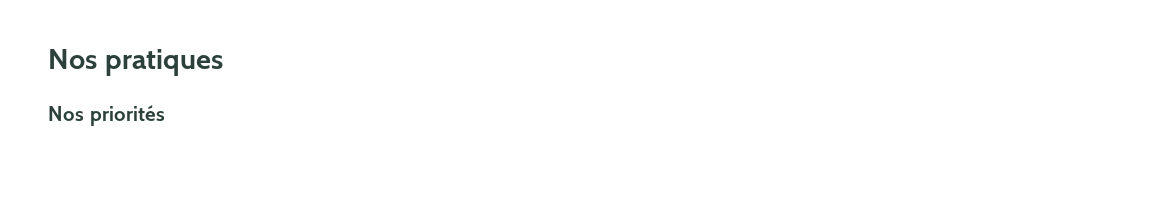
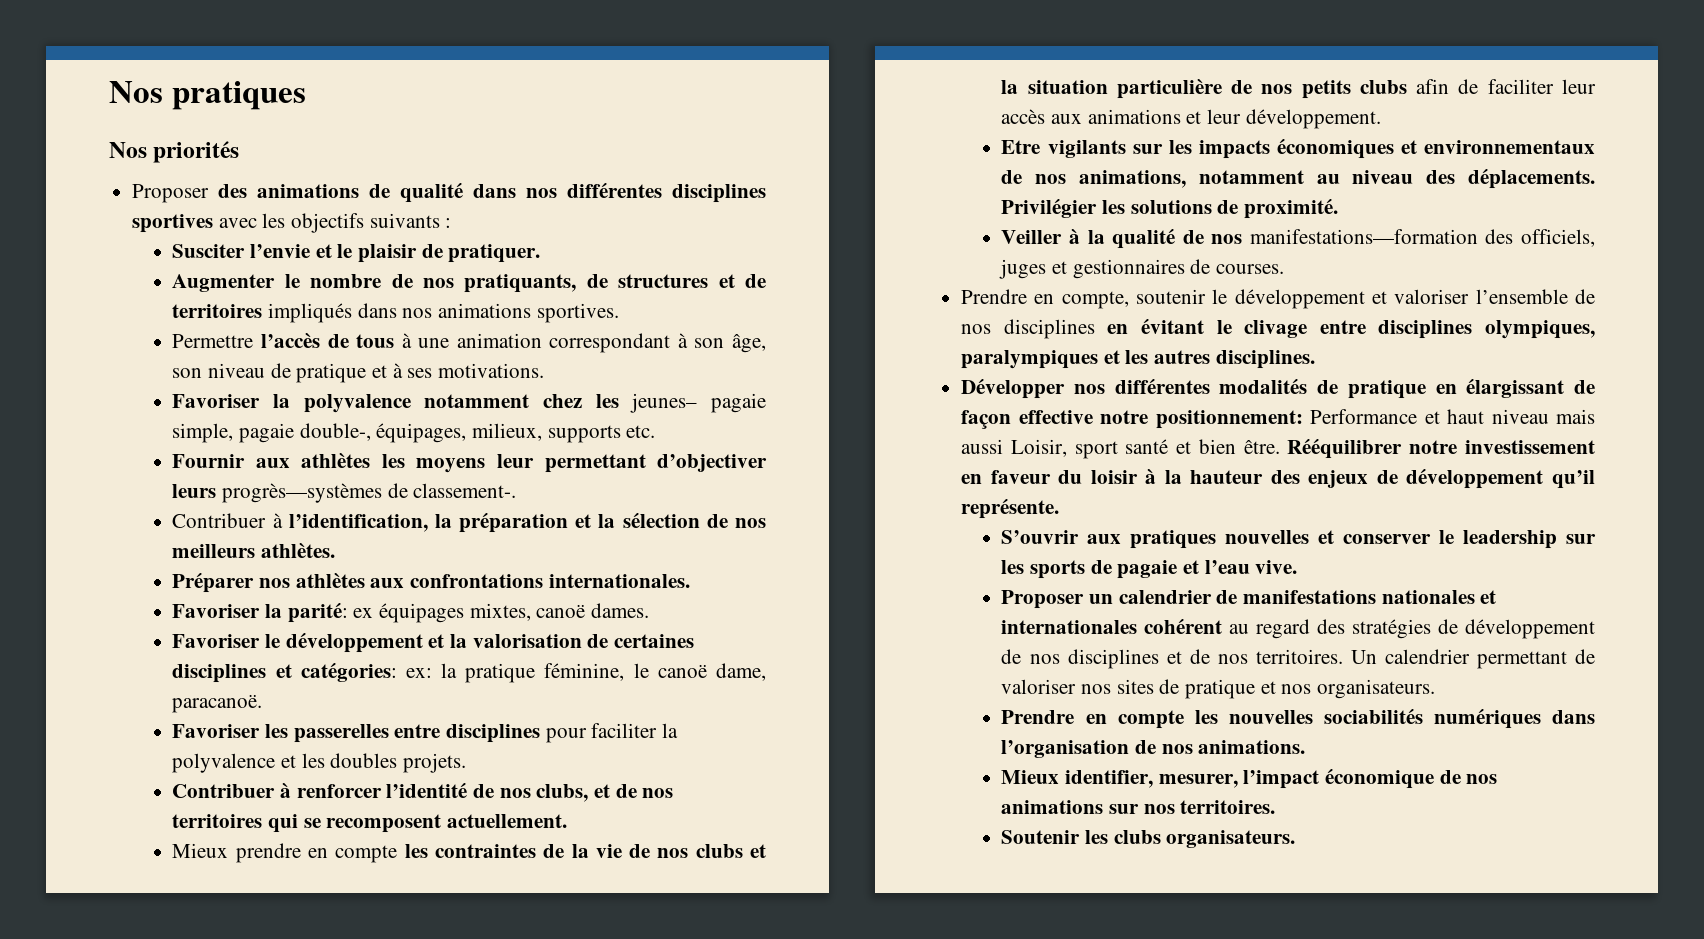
(165, 115) none -> [132,182,766,203] [132,213,452,233] [172,244,541,263] [172,274,766,293] [172,303,619,323] [172,332,766,353] [172,363,545,383] [172,393,766,413] [172,423,656,443] [172,452,767,473] [172,483,517,503] [172,512,766,533] [172,542,336,558] [172,572,690,593] [172,602,650,623] [172,632,695,653] [172,662,766,683] [172,694,263,713] [172,723,679,743] [172,753,467,773] [172,782,674,802] [172,814,568,833] [172,843,767,863] [1001,78,1596,99] [1001,109,1381,129] [1001,138,1595,159] [1001,168,1595,189] [1001,198,1339,219] [1001,228,1595,249] [999,259,1285,279] [961,289,1595,309] [961,318,1595,339] [961,350,1315,369] [961,378,1595,399] [961,409,1595,429] [961,438,1595,459] [961,468,1595,489] [961,498,1060,519] [1001,530,1596,549] [1001,560,1298,579] [1001,590,1497,609] [1001,618,1595,639] [1001,649,1595,669] [1001,679,1436,699] [1001,708,1595,729] [1001,740,1306,758] [1001,768,1498,789] [1001,800,1276,814] [1001,830,1296,848] // Proposer des animations de qualité dans nos différentes disciplines sportives avec les objectifs suivants : // Susciter l’envie et le plaisir de pratiquer. // Augmenter le nombre de nos pratiquants, de structures et de territoires impliqués dans nos animations sportives. // Permettre l’accès de tous à une animation correspondant à son âge, son niveau de pratique et à ses motivations. // Favoriser la polyvalence notamment chez les jeunes– pagaie simple, pagaie double-, équipages, milieux, supports etc. // Fournir aux athlètes les moyens leur permettant d’objectiver leurs progrès—systèmes de classement-. // Contribuer à l’identification, la préparation et la sélection de nos meilleurs athlètes. // Préparer nos athlètes aux confrontations internationales. // Favoriser la parité: ex équipages mixtes, canoë dames. // Favoriser le développement et la valorisation de certaines disciplines et catégories: ex: la pratique féminine, le canoë dame, paracanoë. // Favoriser les passerelles entre disciplines pour faciliter la polyvalence et les doubles projets. // Contribuer à renforcer l’identité de nos clubs, et de nos territoires qui se recomposent actuellement. // Mieux prendre en compte les contraintes de la vie de nos clubs et la situation particulière de nos petits clubs afin de faciliter leur accès aux animations et leur développement. // Etre vigilants sur les impacts économiques et environnementaux de nos animations, notamment au niveau des déplacements. Privilégier les solutions de proximité. // Veiller à la qualité de nos manifestations—formation des officiels, juges et gestionnaires de courses. // Prendre en compte, soutenir le développement et valoriser l’ensemble de nos disciplines en évitant le clivage entre disciplines olympiques, paralympiques et les autres disciplines. // Développer nos différentes modalités de pratique en élargissant de façon effective notre positionnement: Performance et haut niveau mais aussi Loisir, sport santé et bien être. Rééquilibrer notre investissement en faveur du loisir à la hauteur des enjeux de développement qu’il représente. // S’ouvrir aux pratiques nouvelles et conserver le leadership sur les sports de pagaie et l’eau vive. // Proposer un calendrier de manifestations nationales et internationales cohérent au regard des stratégies de développement de nos disciplines et de nos territoires. Un calendrier permettant de valoriser nos sites de pratique et nos organisateurs. // Prendre en compte les nouvelles sociabilités numériques dans l’organisation de nos animations. // Mieux identifier, mesurer, l’impact économique de nos animations sur nos territoires. // Soutenir les clubs organisateurs.

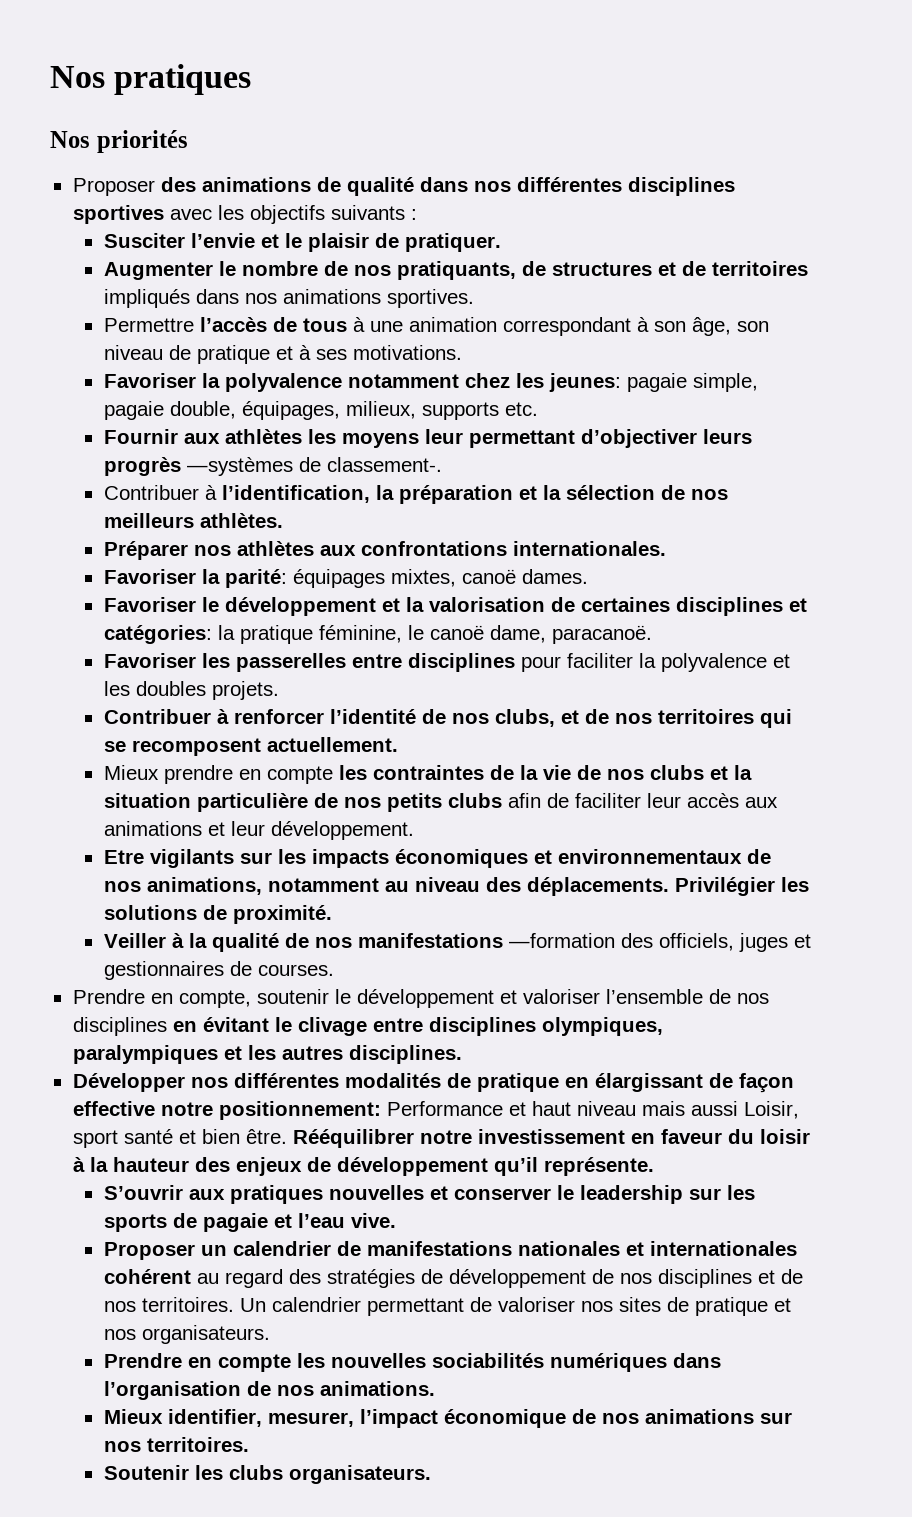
[630,393,698,413] jeunes– -> [548,373,621,392] jeunes:
[299,423,371,441] double-, -> [169,401,236,419] double,
[222,483,383,503] progrès—systèmes -> [103,457,293,476] progrès —systèmes
[353,608,374,618] ex -> (287, 578) none
[405,668,432,678] ex: -> (212, 634) none
[1249,229,1478,244] manifestations—formation -> [357,933,615,948] manifestations —formation

